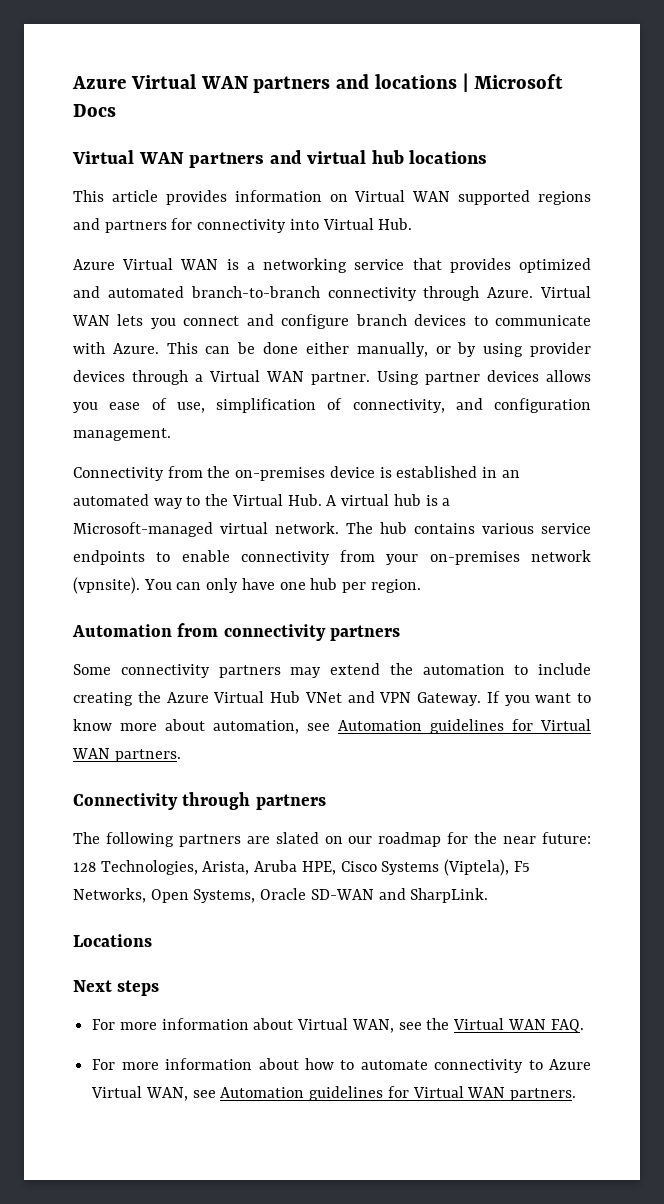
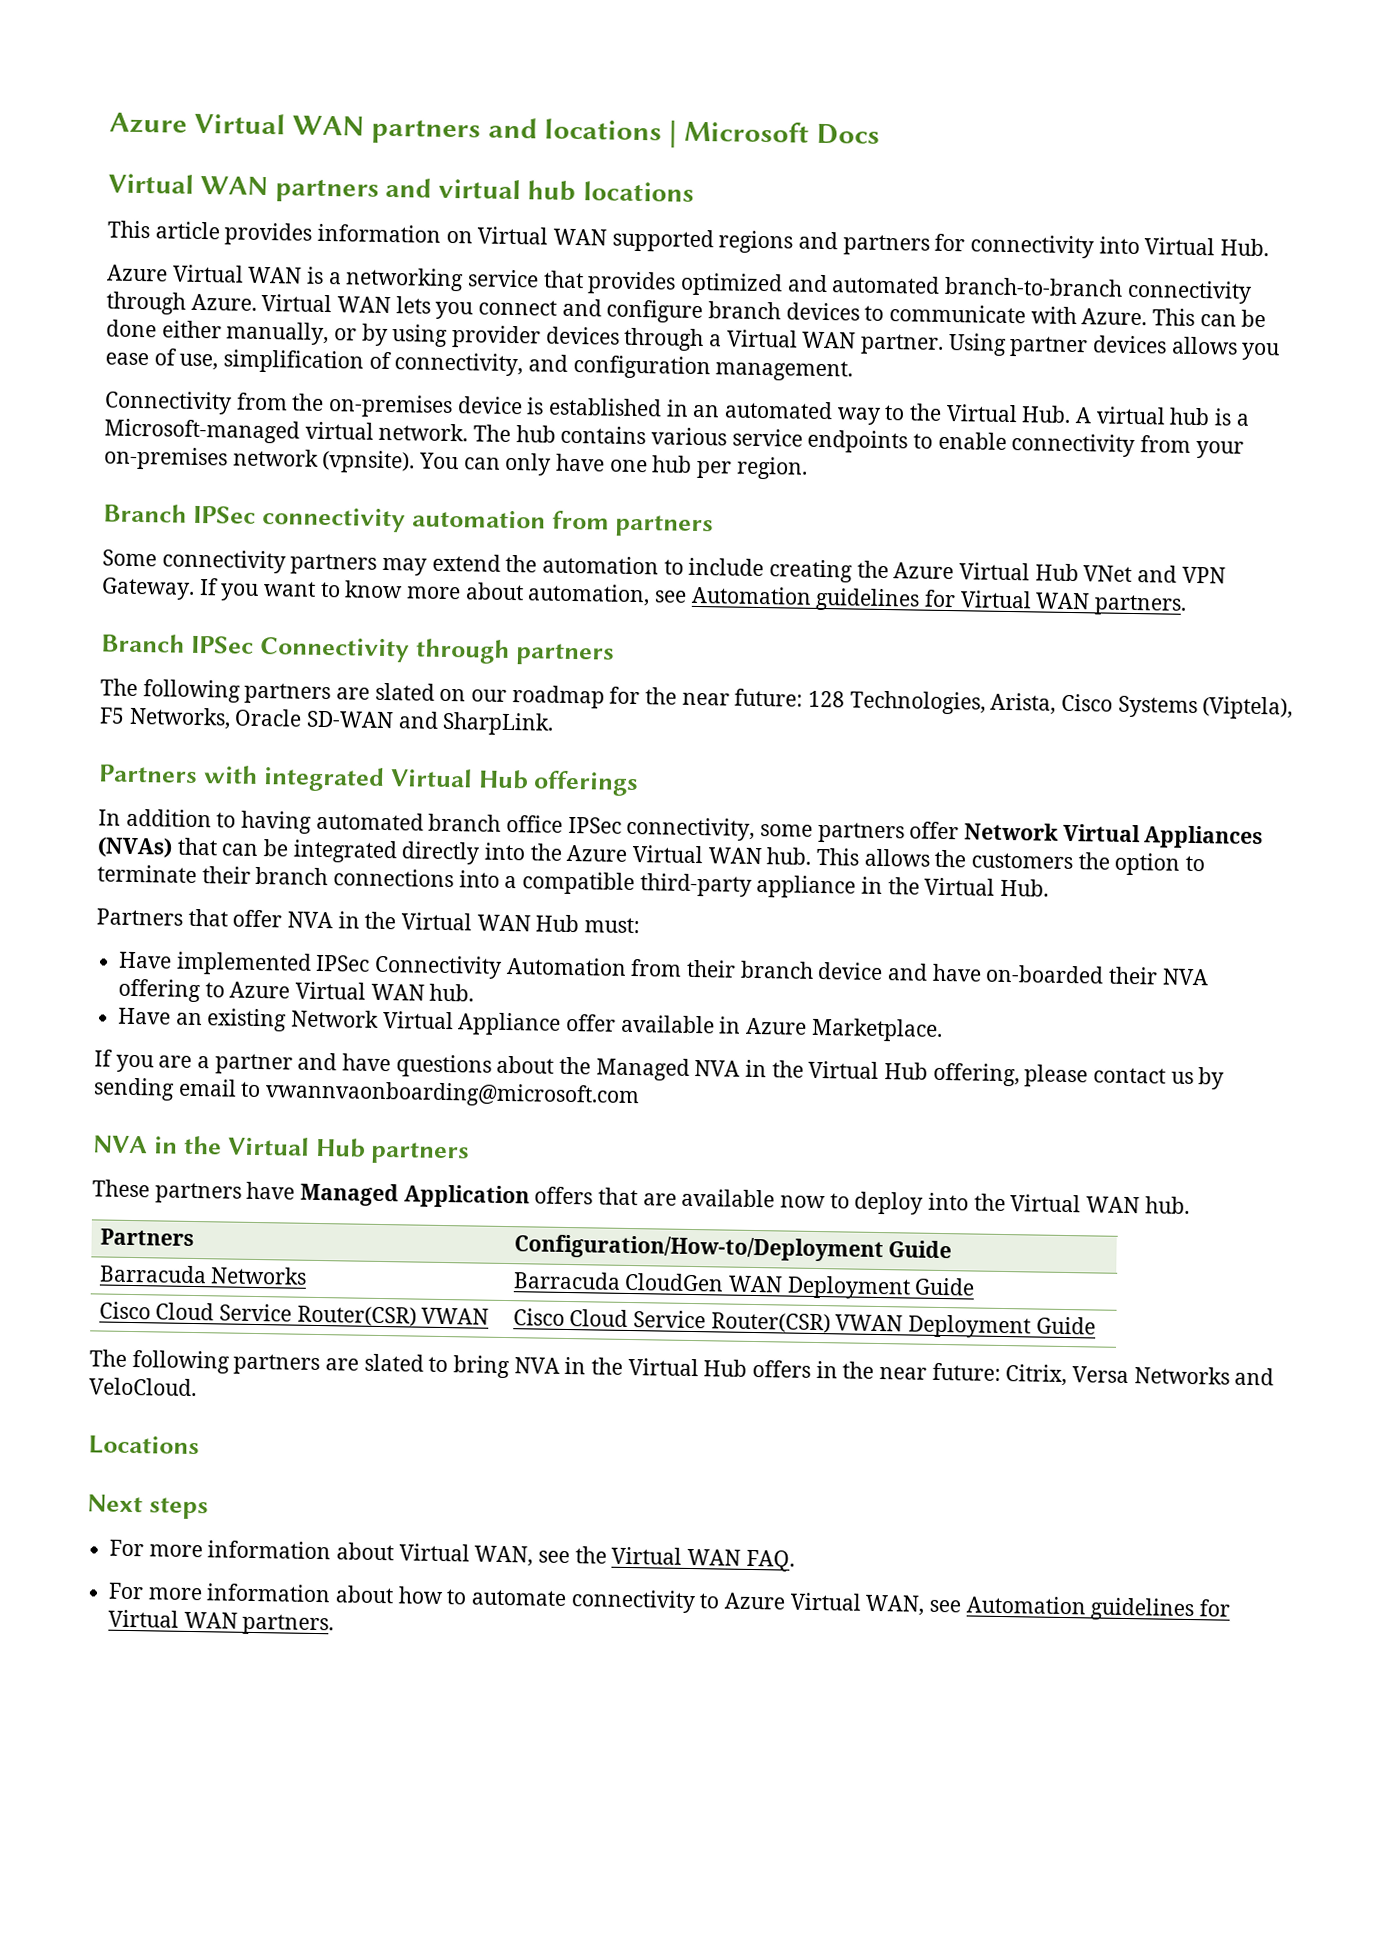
[72,623,326,641] Automation from connectivity -> [103,503,610,533] Branch IPSec connectivity automation from
(181, 755) none -> [101,633,254,654] Branch IPSec
[254,860,336,875] Aruba HPE, -> (1057, 703) none
[150,889,256,903] Open Systems, -> (231, 718) none
(489, 895) none -> [98,764,640,797] [98,808,1264,850] [97,836,1206,876] [97,864,1050,899] [96,908,641,934] [118,951,1209,986] [118,978,475,1003] [118,1007,943,1042] [94,1049,1225,1090] [93,1077,641,1109] [93,1135,471,1165] [92,1179,1190,1215] [99,1228,194,1246] [513,1234,953,1263] [98,1264,308,1285] [512,1271,976,1300] [98,1301,490,1327] [512,1308,1096,1339] [89,1349,1275,1387] [89,1377,197,1397] // Partners with integrated Virtual Hub offerings // In addition to having automated branch office IPSec connectivity, some partners offer Network Virtual Appliances (NVAs) that can be integrated directly into the Azure Virtual WAN hub. This allows the customers the option to terminate their branch connections into a compatible third-party appliance in the Virtual Hub. // Partners that offer NVA in the Virtual WAN Hub must: // Have implemented IPSec Connectivity Automation from their branch device and have on-boarded their NVA offering to Azure Virtual WAN hub. // Have an existing Network Virtual Appliance offer available in Azure Marketplace. // If you are a partner and have questions about the Managed NVA in the Virtual Hub offering, please contact us by sending email to vwannvaonboarding@microsoft.com // NVA in the Virtual Hub partners // These partners have Managed Application offers that are available now to deploy into the Virtual WAN hub. // Partners | Configuration/How-to/Deployment Guide // Barracuda Networks | Barracuda CloudGen WAN Deployment Guide // Cisco Cloud Service Router(CSR) VWAN | Cisco Cloud Service Router(CSR) VWAN Deployment Guide // The following partners are slated to bring NVA in the Virtual Hub offers in the near future: Citrix, Versa Networks and VeloCloud.

